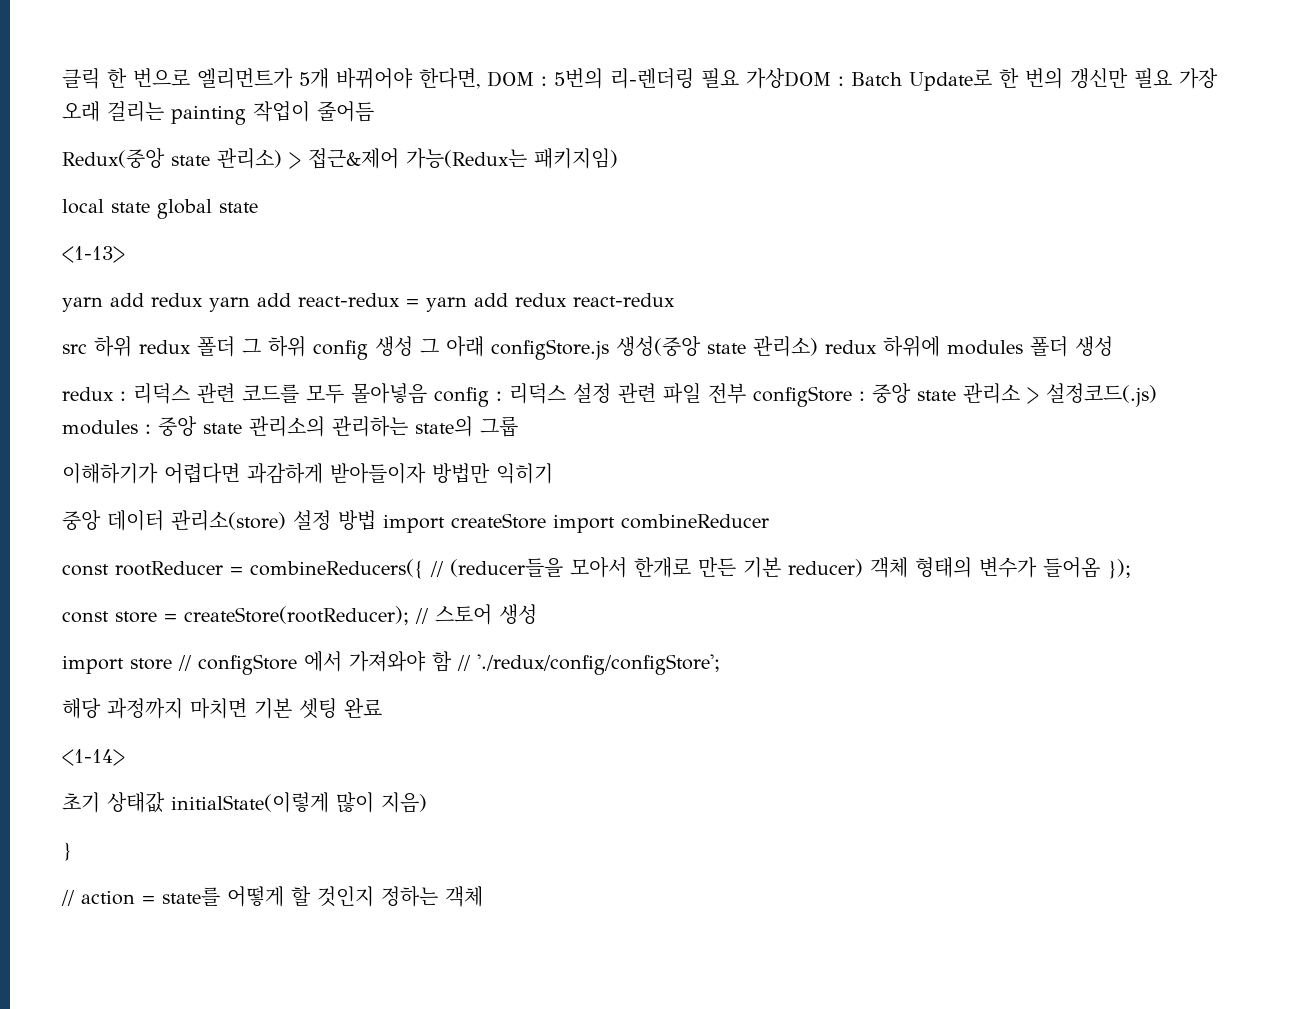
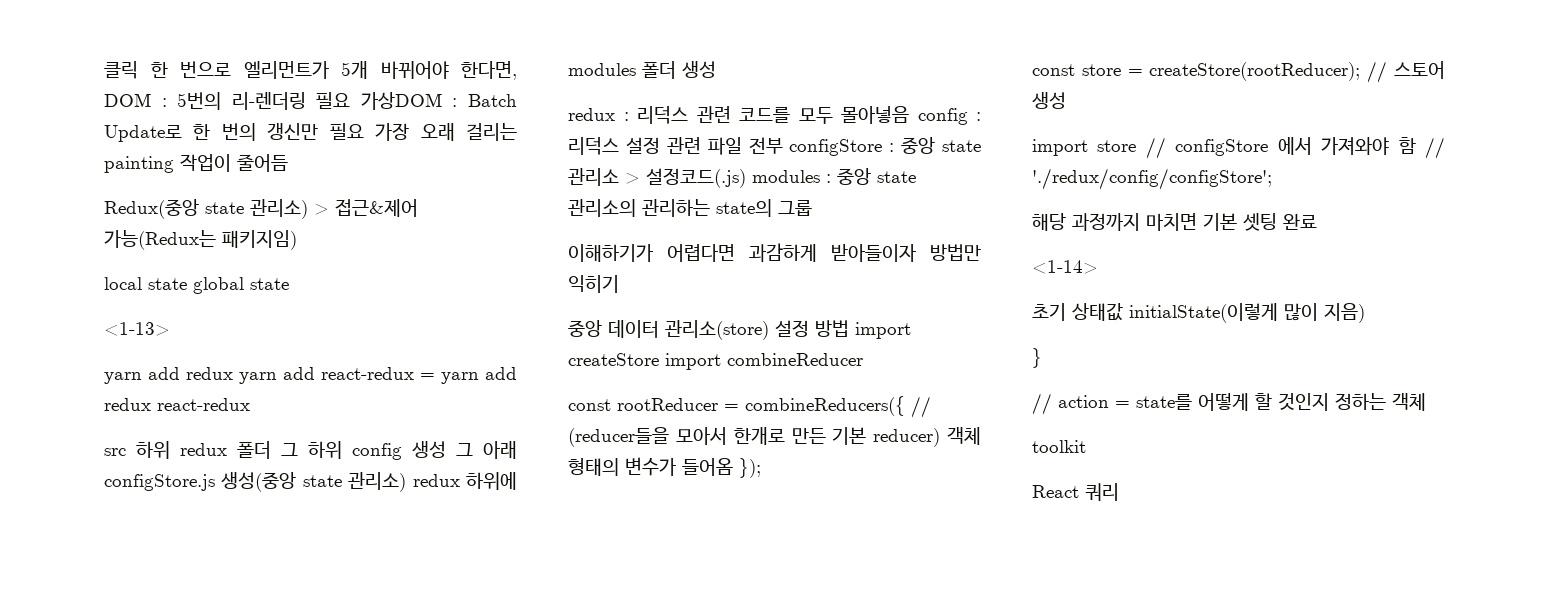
(483, 896) none -> [1032,440,1086,453] [1032,483,1119,501] // toolkit // React 쿼리

